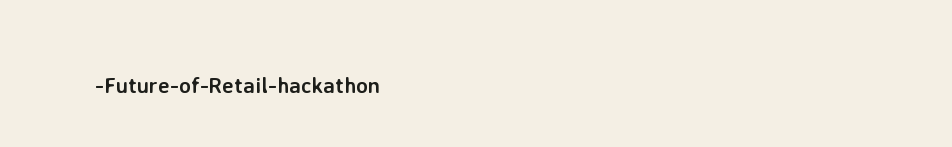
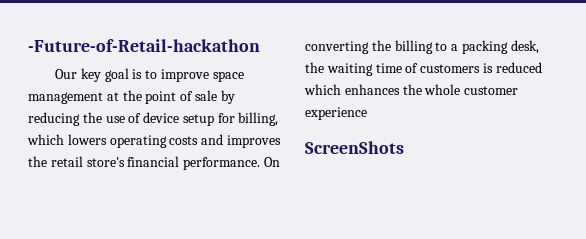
(380, 85) none -> [55,68,244,82] [28,90,235,104] [28,112,279,126] [27,134,281,148] [28,156,280,170] [305,40,539,54] [305,62,542,76] [304,84,519,95] [305,107,367,120] [305,141,404,154] // Our key goal is to improve space management at the point of sale by reducing the use of device setup for billing, which lowers operating costs and improves the retail store's financial performance. On converting the billing to a packing desk, the waiting time of customers is reduced which enhances the whole customer experience // ScreenShots

